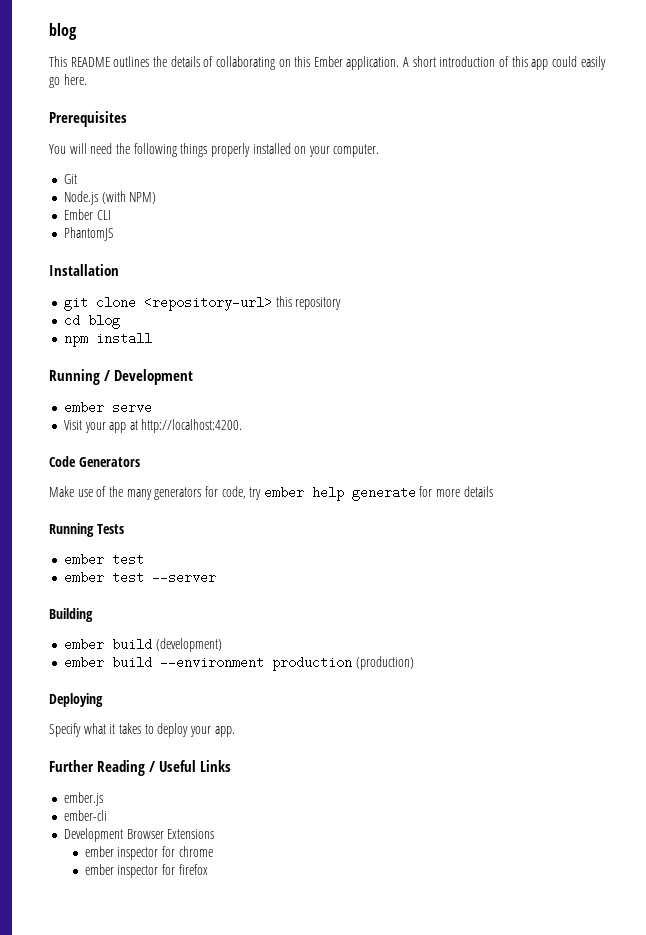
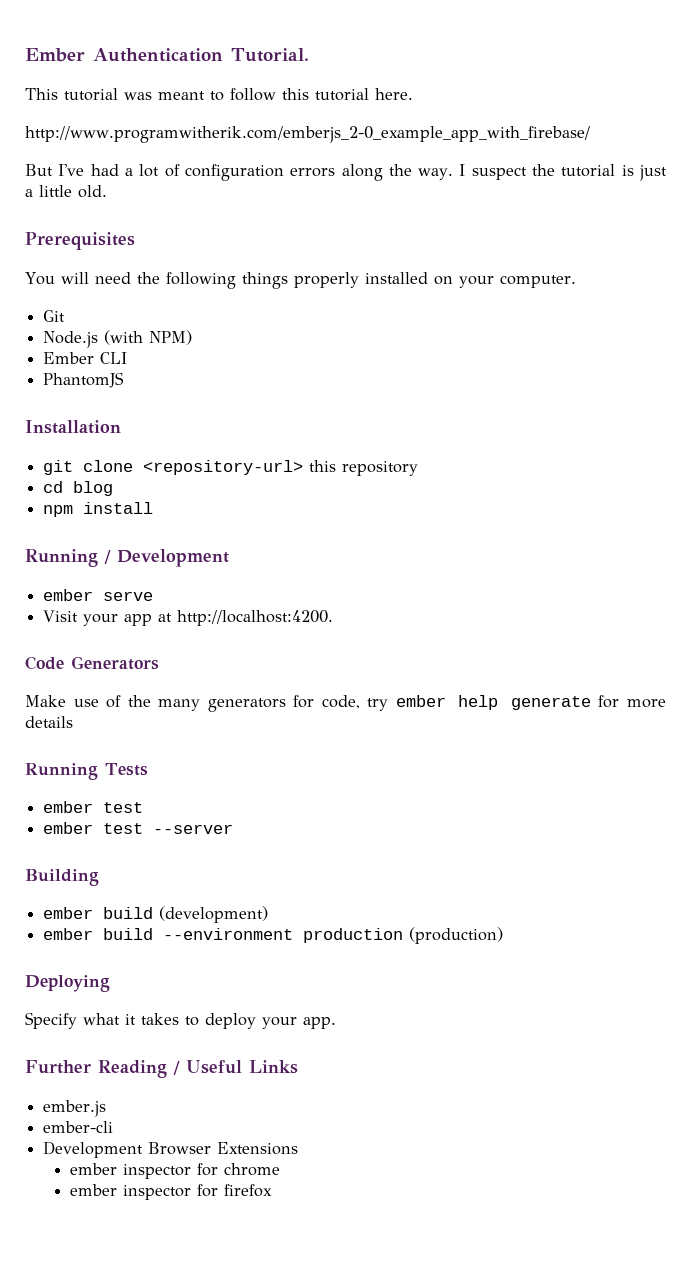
[49,23,77,40] [49,56,606,70] [49,74,87,88] blog // This README outlines the details of collaborating on this Ember application. A short introduction of this app could easily go here. -> [25,48,309,62] [25,88,413,101] [25,126,590,143] [25,164,667,181] [25,185,107,198] Ember Authentication Tutorial. // This tutorial was meant to follow this tutorial here. // http://www.programwitherik.com/emberjs_2-0_example_app_with_firebase/ // But I've had a lot of configuration errors along the way. I suspect the tutorial is just a little old.

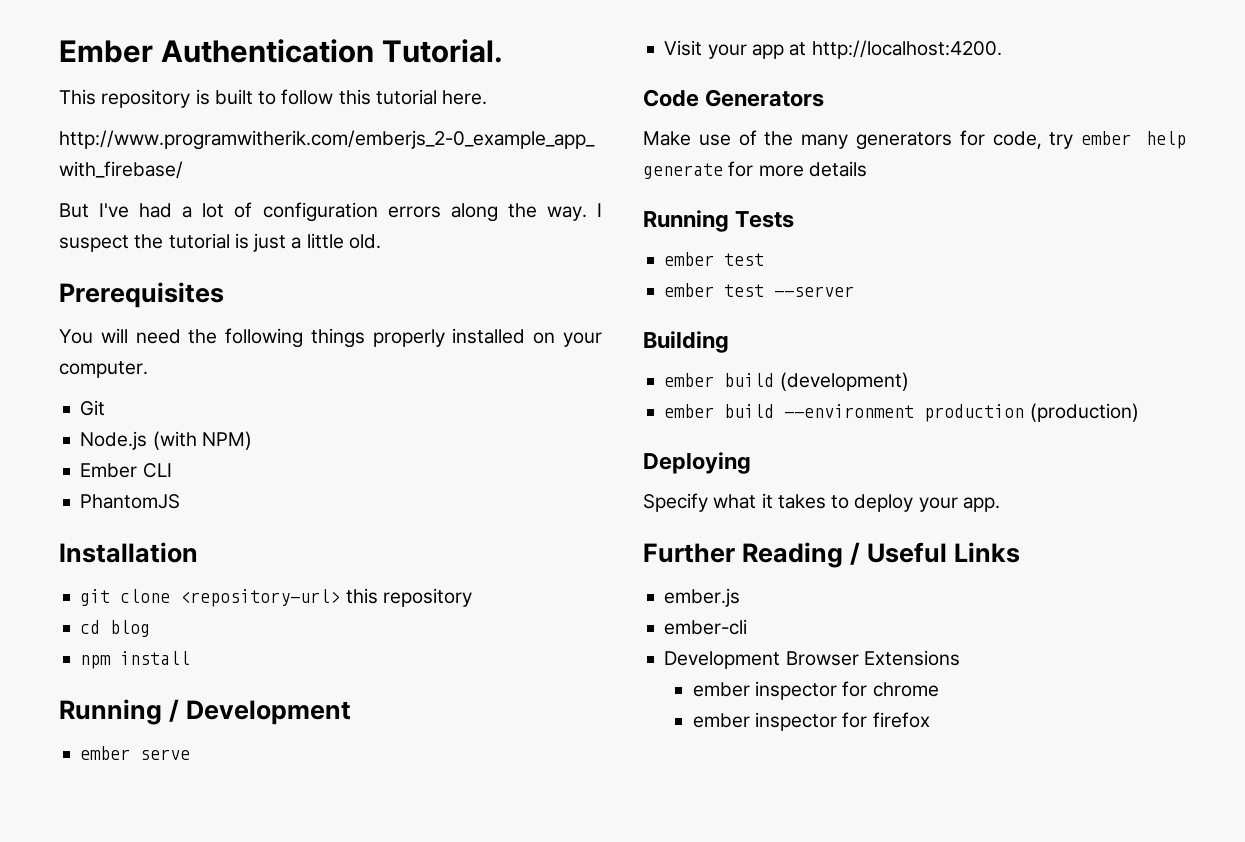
[64,88,205,101] tutorial was meant -> [101,89,253,108] repository is built

